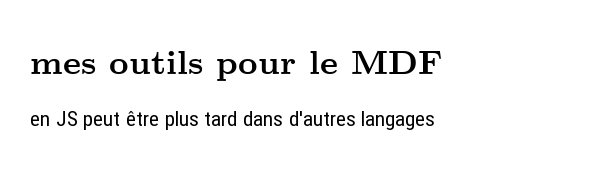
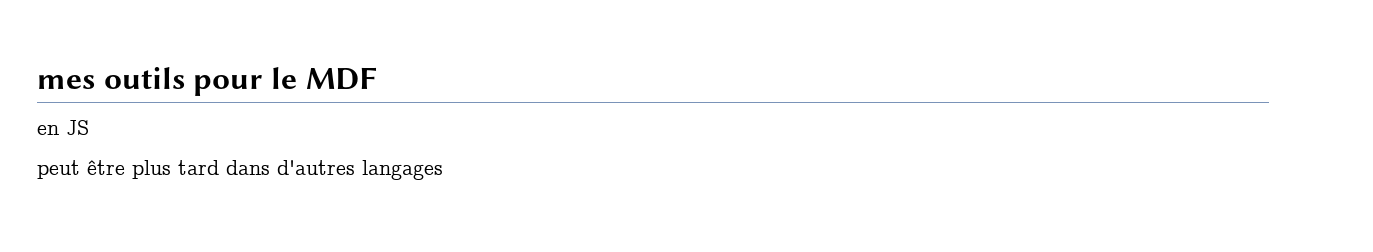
(78, 118) none -> (89, 127) //

